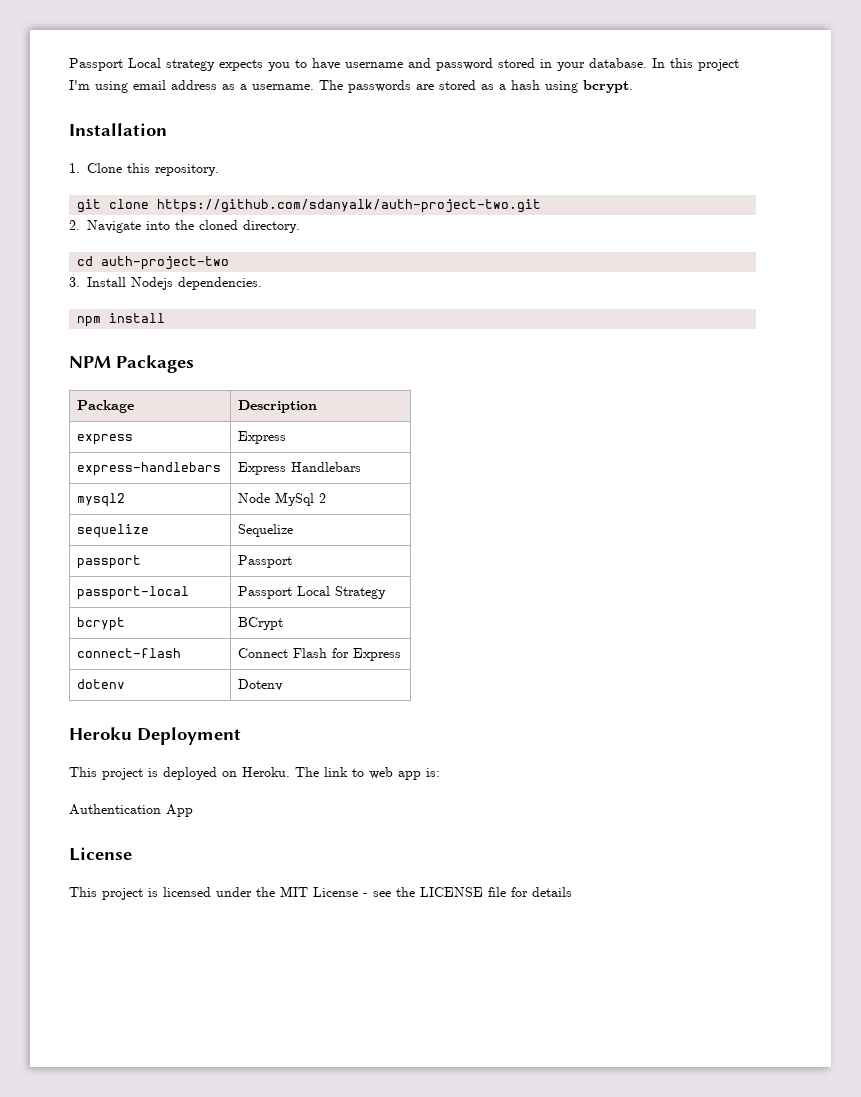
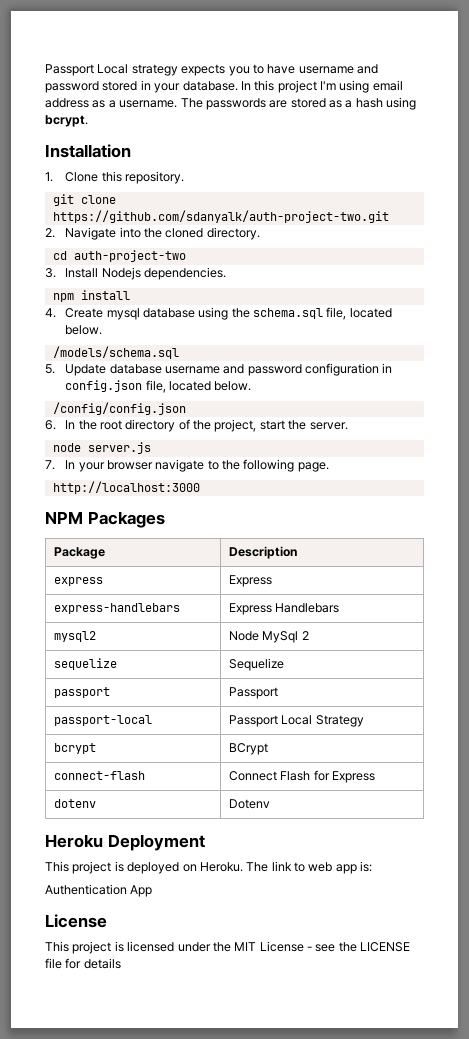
(166, 318) none -> [45,307,392,320] [65,325,103,335] [52,346,179,359] [45,363,393,376] [65,380,252,393] [52,402,186,415] [45,419,348,432] [52,442,151,454] [45,459,329,472] [52,481,200,494] // 4. Create mysql database using the schema.sql file, located below. // /models/schema.sql // 5. Update database username and password configuration in config.json file, located below. // /config/config.json // 6. In the root directory of the project, start the server. // node server.js // 7. In your browser navigate to the following page. // http://localhost:3000

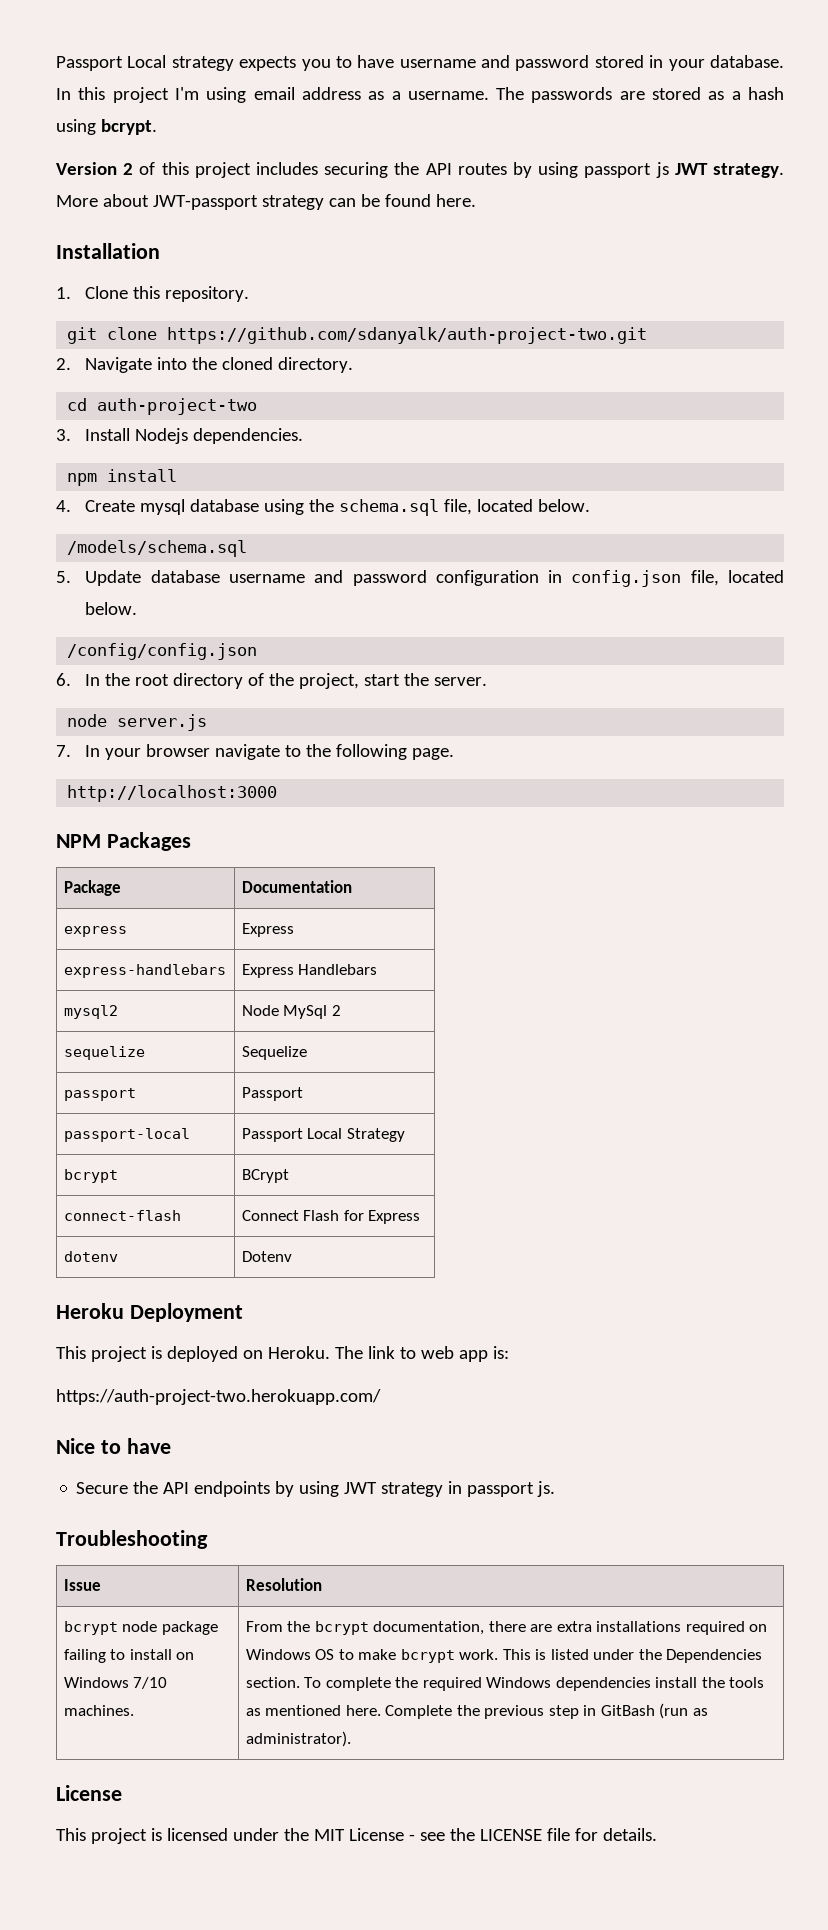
(88, 121) none -> [56,162,784,178] [56,194,476,210] // Version 2 of this project includes securing the API routes by using passport js JWT strategy. More about JWT-passport strategy can be found here.
[229,546,298,559] Description -> [241,880,352,893] Documentation
[45,884,153,897] Authentication App -> [56,1389,381,1405] [56,1438,171,1454] [76,1481,556,1497] [56,1530,208,1549] [63,1579,101,1591] [245,1578,322,1591] [63,1621,218,1635] [63,1649,195,1663] [63,1677,168,1689] [63,1705,134,1716] [245,1621,768,1635] [245,1649,762,1663] [245,1677,765,1691] [245,1703,708,1719] [245,1731,351,1747] https://auth-project-two.herokuapp.com/ // Nice to have // Secure the API endpoints by using JWT strategy in passport js. // Troubleshooting // Issue | Resolution // bcrypt node package failing to install on Windows 7/10 machines. | From the bcrypt documentation, there are extra installations required on Windows OS to make bcrypt work. This is listed under the Dependencies section. To complete the required Windows dependencies install the tools as mentioned here. Complete the previous step in GitBash (run as administrator).
[83,958,121,969] details -> [602,1828,657,1841] details.

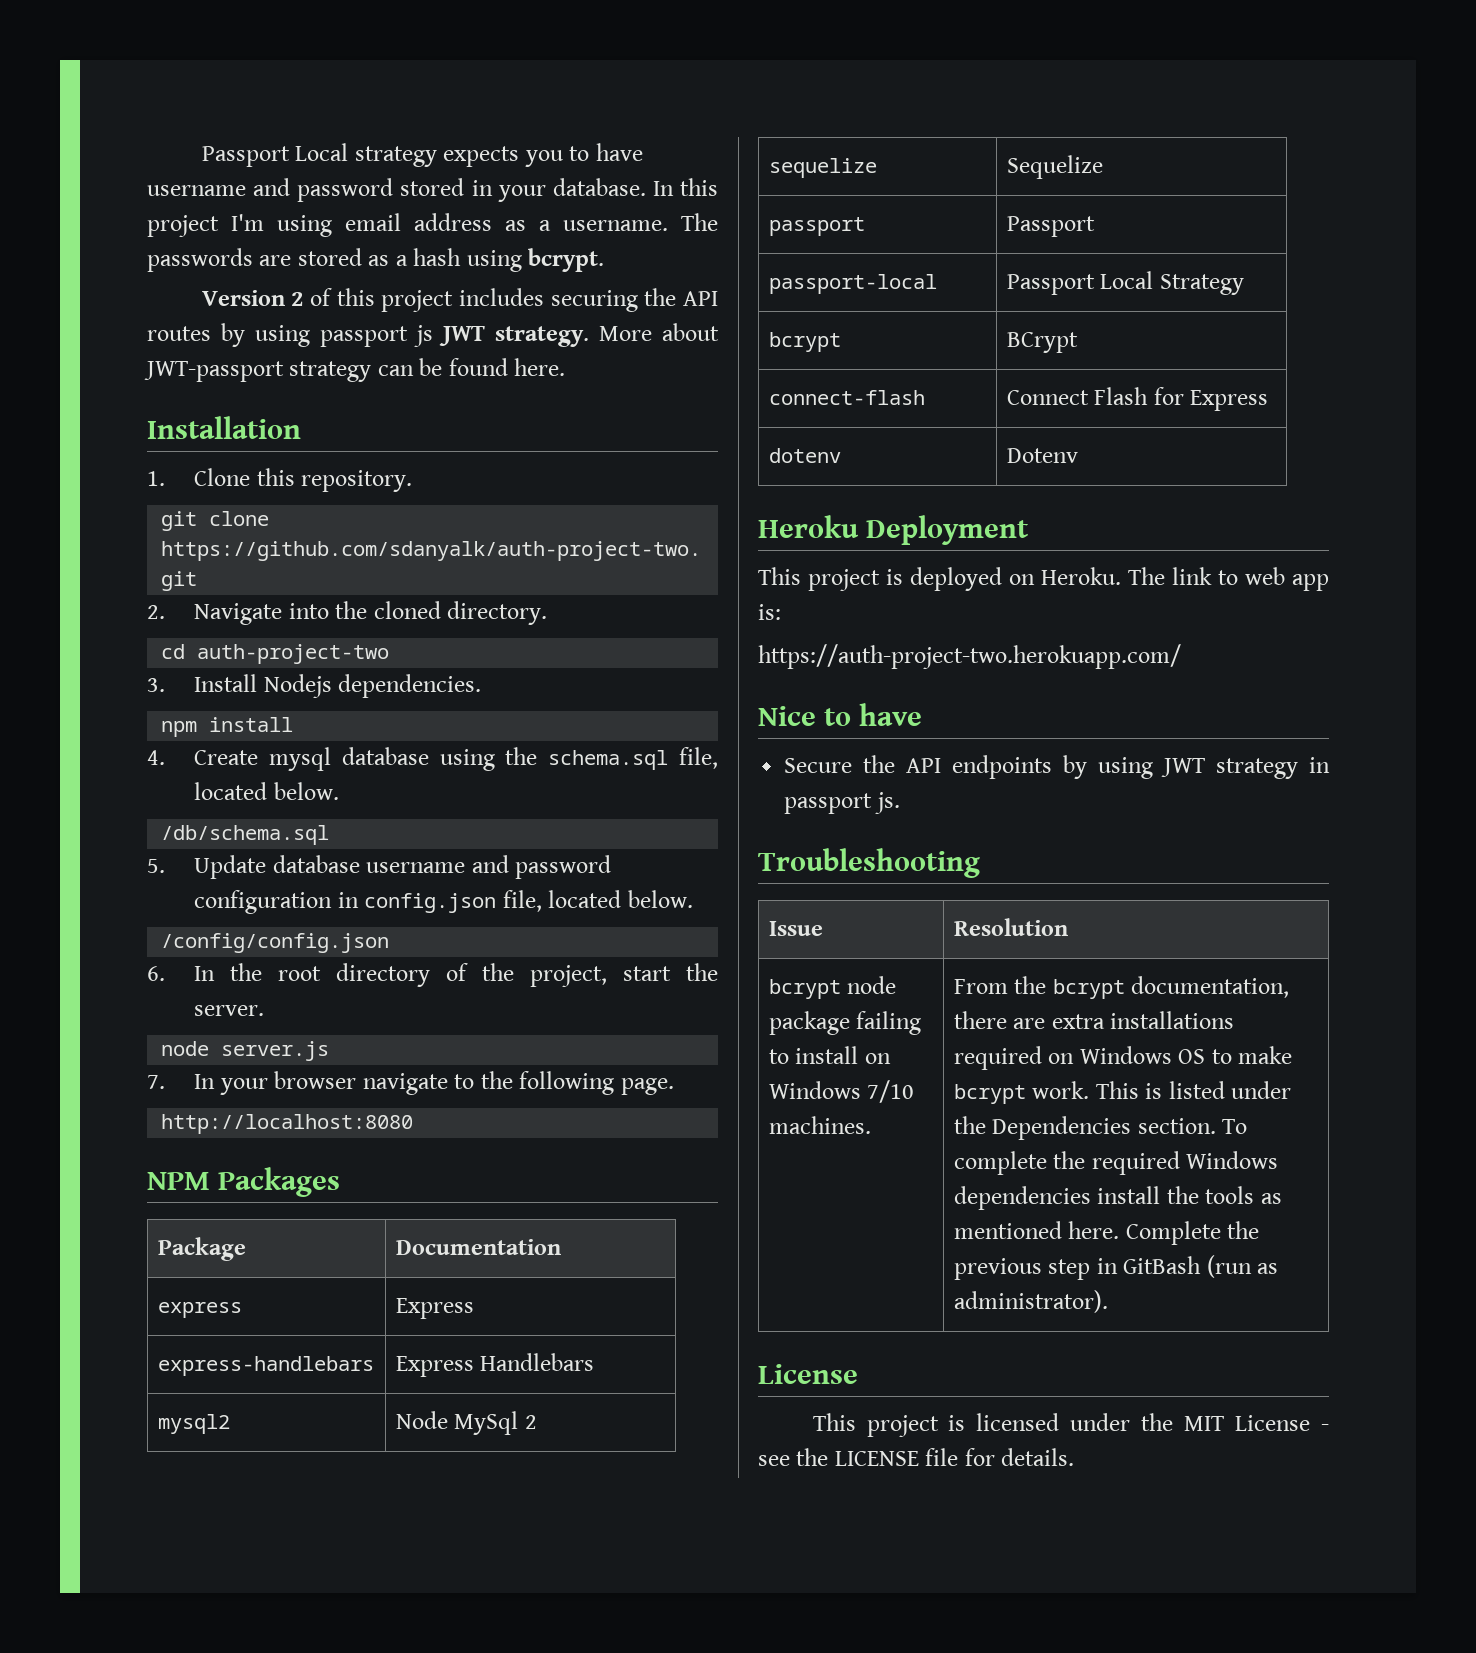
[67,540,248,557] /models/schema.sql -> [161,825,330,845] /db/schema.sql
[67,785,278,802] http://localhost:3000 -> [161,1114,414,1134] http://localhost:8080

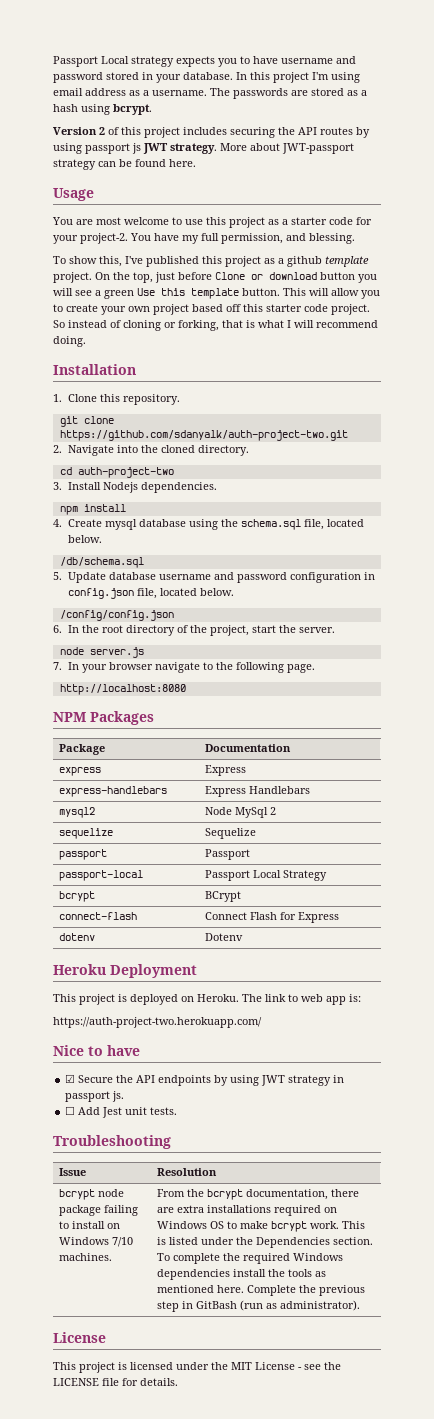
(566, 367) none -> [53,188,94,201] [52,217,372,228] [53,233,355,244] [53,256,369,267] [53,272,377,283] [53,288,380,299] [53,304,370,315] [53,320,378,331] [53,336,86,347] // Usage // You are most welcome to use this project as a starter code for your project-2. You have my full permission, and blessing. // To show this, I've published this project as a github template project. On the top, just before Clone or download button you will see a green Use this template button. This will allow you to create your own project based off this starter code project. So instead of cloning or forking, that is what I will recommend doing.
(923, 714) none -> [65,1074,76,1083] ☑
(900, 803) none -> [65,1106,178,1118] // ☐ Add Jest unit tests.

